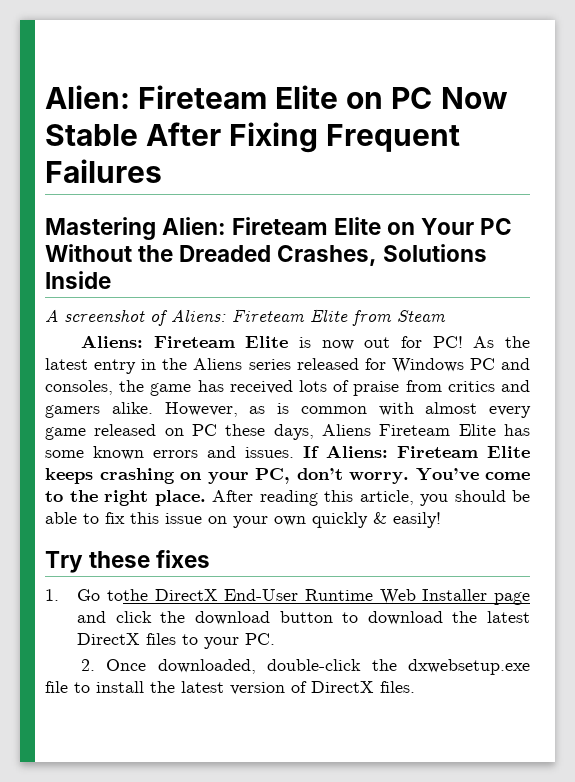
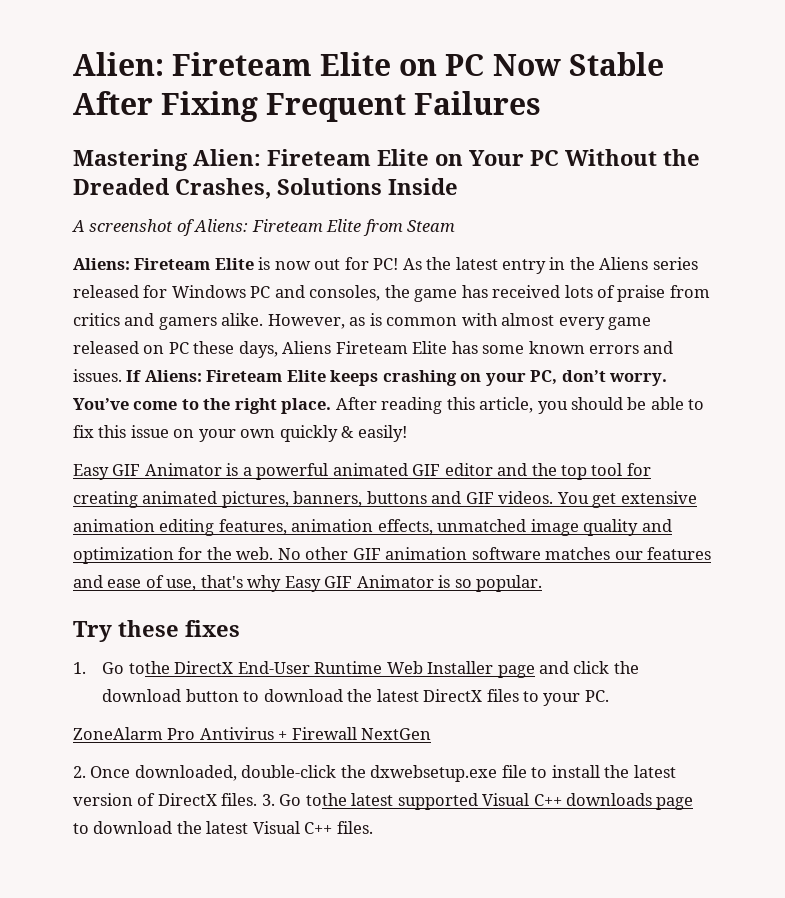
(441, 520) none -> [73,463,651,480] [73,491,697,508] [73,519,672,536] [73,547,712,564] [73,575,543,592] // Easy GIF Animator is a powerful animated GIF editor and the top tool for creating animated pictures, banners, buttons and GIF videos. You get extensive animation editing features, animation effects, unmatched image quality and optimization for the web. No other GIF animation software matches our features and ease of use, that's why Easy GIF Animator is so popular.
(276, 639) none -> [73,727,432,740] // ZoneAlarm Pro Antivirus + Firewall NextGen
(415, 687) none -> [261,793,694,810] [73,821,373,834] 3. Go tothe latest supported Visual C++ downloads page to download the latest Visual C++ files.

